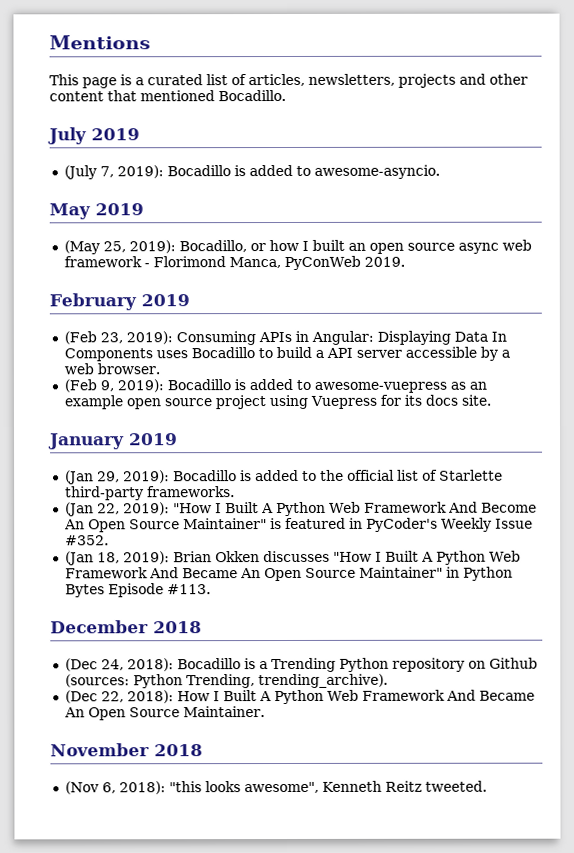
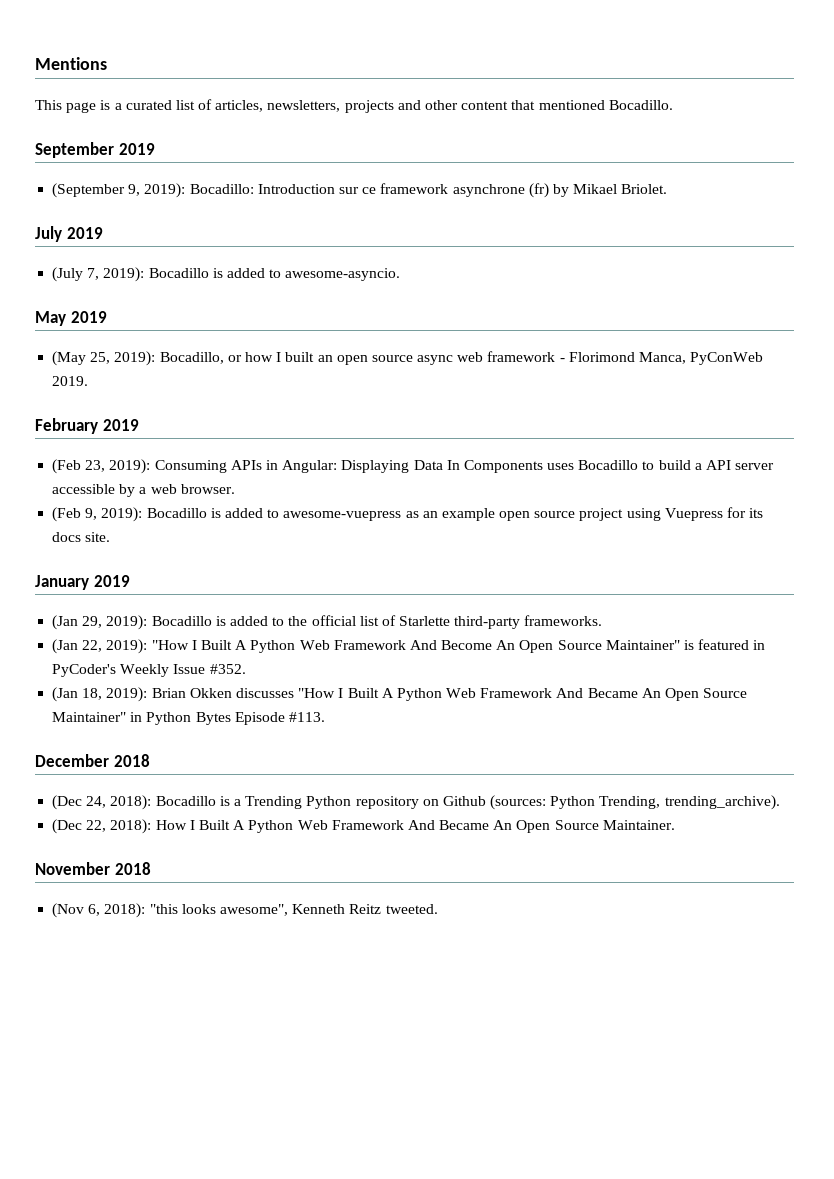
(286, 96) none -> [35,142,155,158] [52,183,668,198] // September 2019 // (September 9, 2019): Bocadillo: Introduction sur ce framework asynchrone (fr) by Mikael Briolet.

